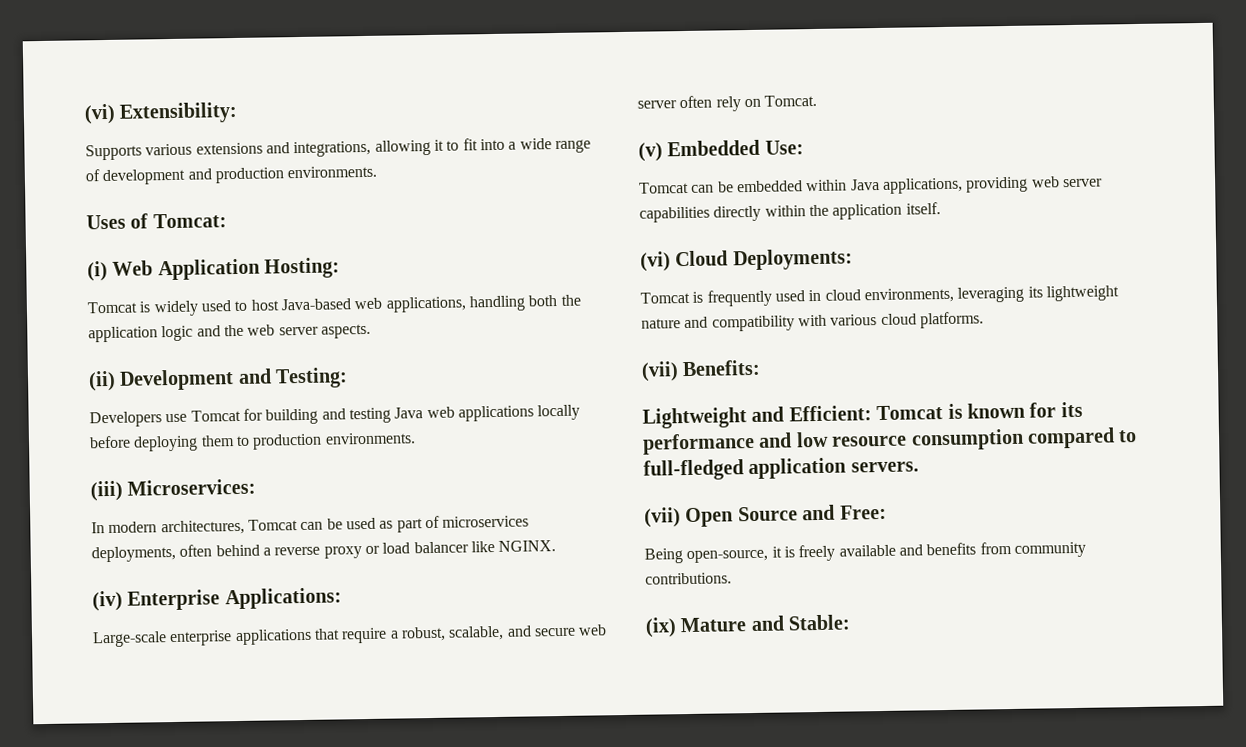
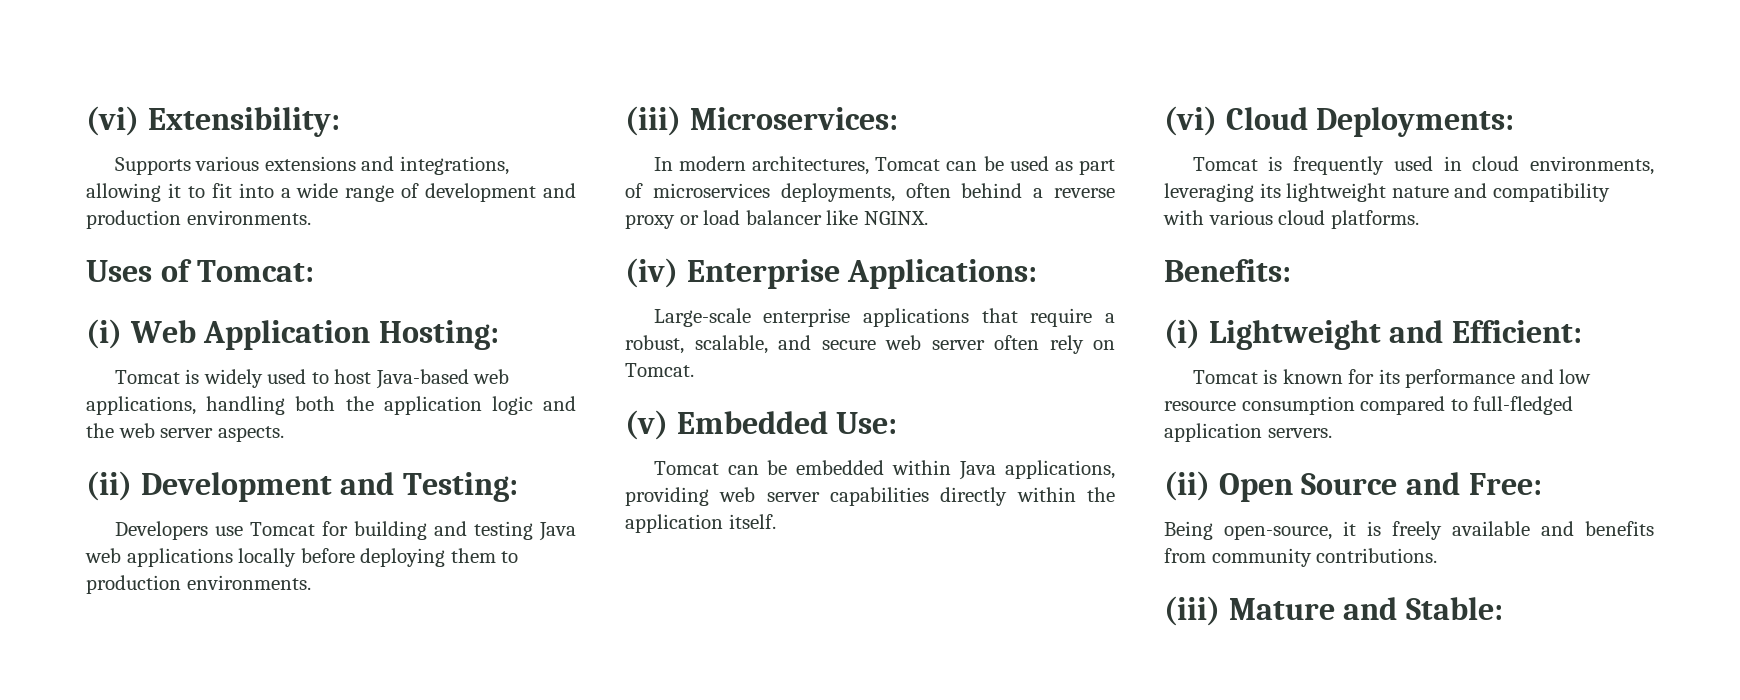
[641,361,679,382] (vii) -> (1419, 219) none
(762, 368) none -> [1164,319,1200,349] (i)
(872, 413) none -> (1582, 331) //
[644,507,681,528] (vii) -> [1164,471,1210,501] (ii)
[645,617,677,638] (ix) -> [1164,596,1220,626] (iii)

